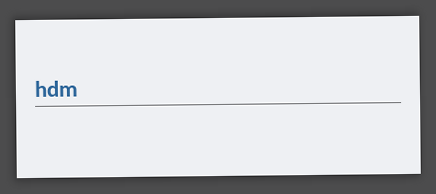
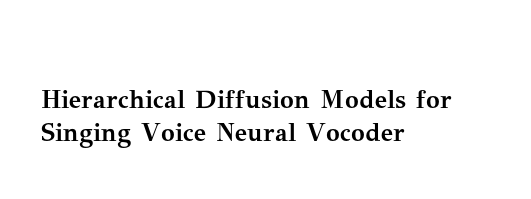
[34,80,78,97] hdm -> [41,90,452,109] [41,122,405,148] Hierarchical Diffusion Models for Singing Voice Neural Vocoder

